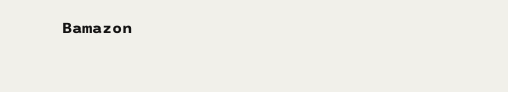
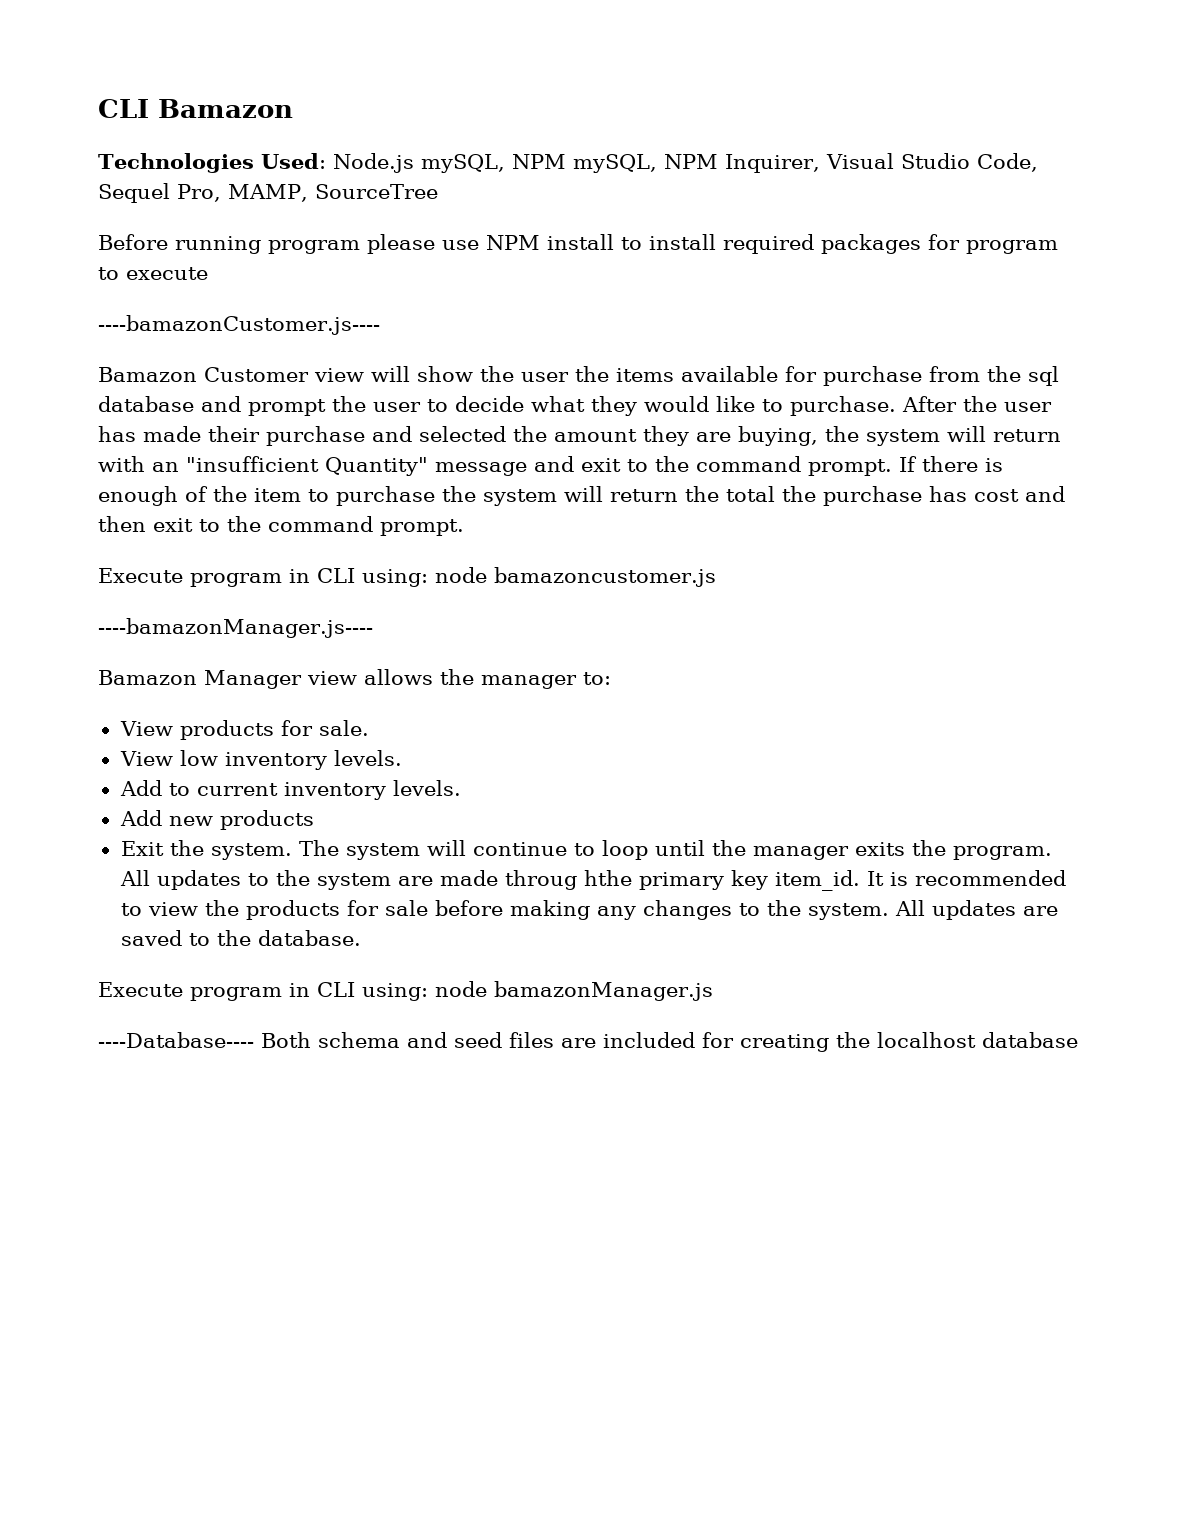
[62,22,132,34] Bamazon -> [98,99,293,118] [98,153,1038,173] [98,183,438,203] [98,234,1058,254] [98,267,208,280] [98,315,380,335] [98,366,1059,386] [98,396,1052,416] [98,426,1061,446] [98,456,1003,476] [98,486,1065,506] [98,516,464,536] [98,567,716,587] [98,618,373,638] [98,669,611,689] [119,720,369,740] [119,750,402,770] [119,780,461,800] [119,810,314,830] [120,840,1052,860] [119,870,1066,891] [120,900,1058,920] [120,930,361,946] [98,981,713,1001] [98,1032,1078,1052] CLI Bamazon // Technologies Used: Node.js mySQL, NPM mySQL, NPM Inquirer, Visual Studio Code, Sequel Pro, MAMP, SourceTree // Before running program please use NPM install to install required packages for program to execute // ----bamazonCustomer.js---- // Bamazon Customer view will show the user the items available for purchase from the sql database and prompt the user to decide what they would like to purchase. After the user has made their purchase and selected the amount they are buying, the system will return with an "insufficient Quantity" message and exit to the command prompt. If there is enough of the item to purchase the system will return the total the purchase has cost and then exit to the command prompt. // Execute program in CLI using: node bamazoncustomer.js // ----bamazonManager.js---- // Bamazon Manager view allows the manager to: // View products for sale. // View low inventory levels. // Add to current inventory levels. // Add new products // Exit the system. The system will continue to loop until the manager exits the program. All updates to the system are made throug hthe primary key item_id. It is recommended to view the products for sale before making any changes to the system. All updates are saved to the database. // Execute program in CLI using: node bamazonManager.js // ----Database---- Both schema and seed files are included for creating the localhost database

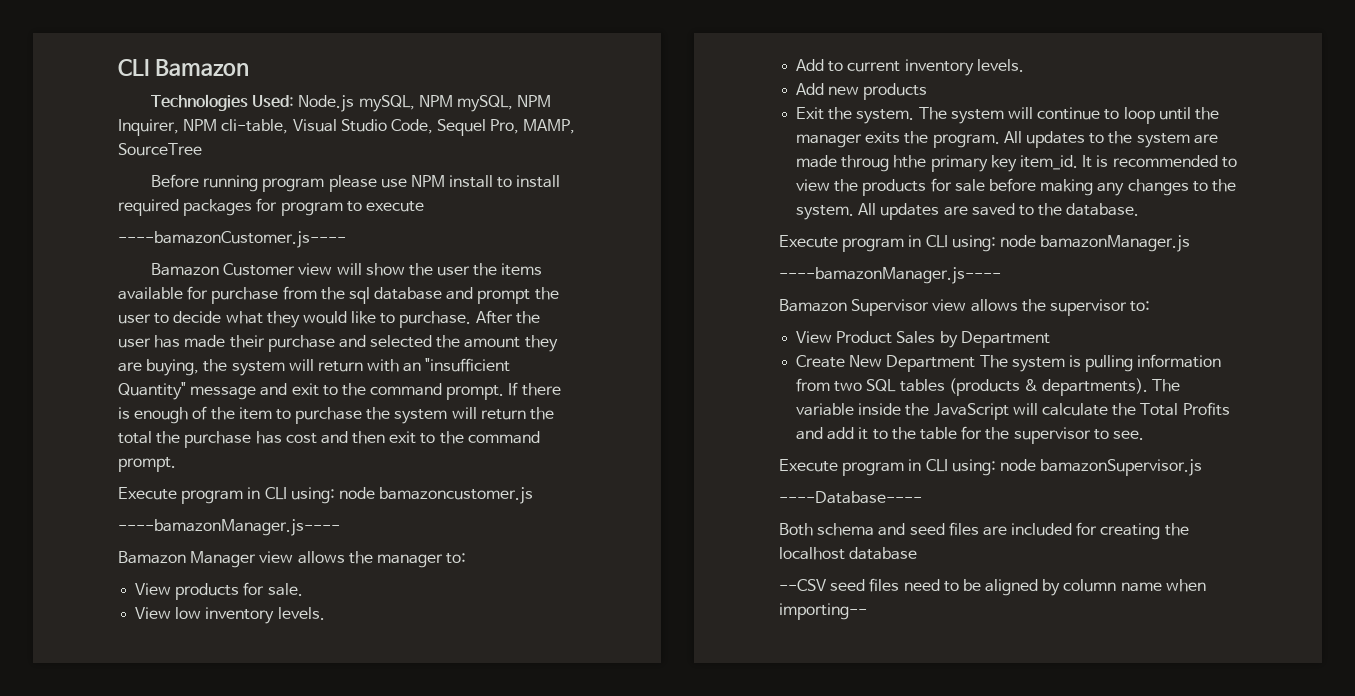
(820, 163) none -> [183,119,289,134] NPM cli-table,
(713, 991) none -> [779,267,1001,284] [779,299,1151,316] [796,331,1050,348] [796,354,1222,372] [796,378,1181,396] [796,402,1230,420] [796,426,1144,444] [779,459,1203,476] // ----bamazonManager.js---- // Bamazon Supervisor view allows the supervisor to: // View Product Sales by Department // Create New Department The system is pulling information from two SQL tables (products & departments). The variable inside the JavaScript will calculate the Total Profits and add it to the table for the supervisor to see. // Execute program in CLI using: node bamazonSupervisor.js
(254, 1040) none -> (922, 497) //
(1078, 1040) none -> [779,578,1206,596] [779,603,867,620] // --CSV seed files need to be aligned by column name when importing--

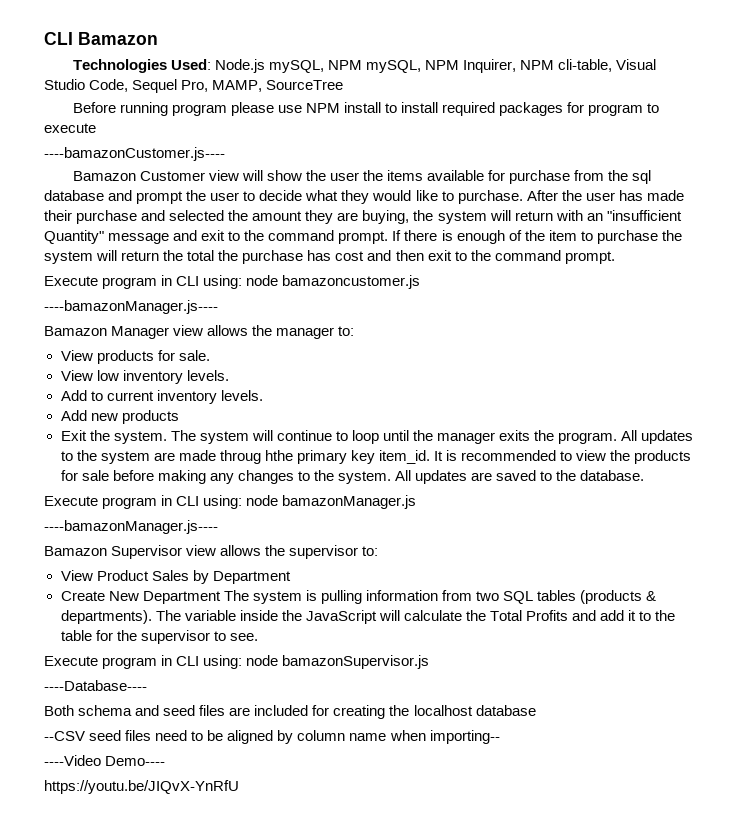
(867, 611) none -> [44,755,166,766] [44,780,239,794] // ----Video Demo---- // https://youtu.be/JIQvX-YnRfU

